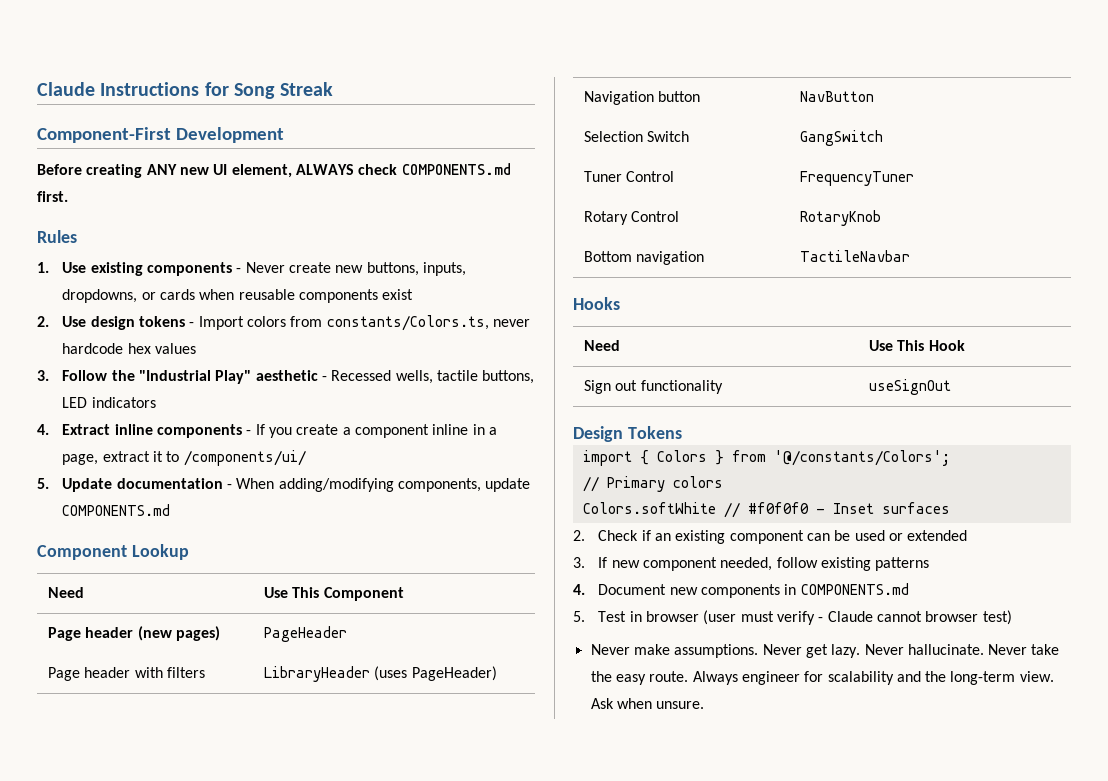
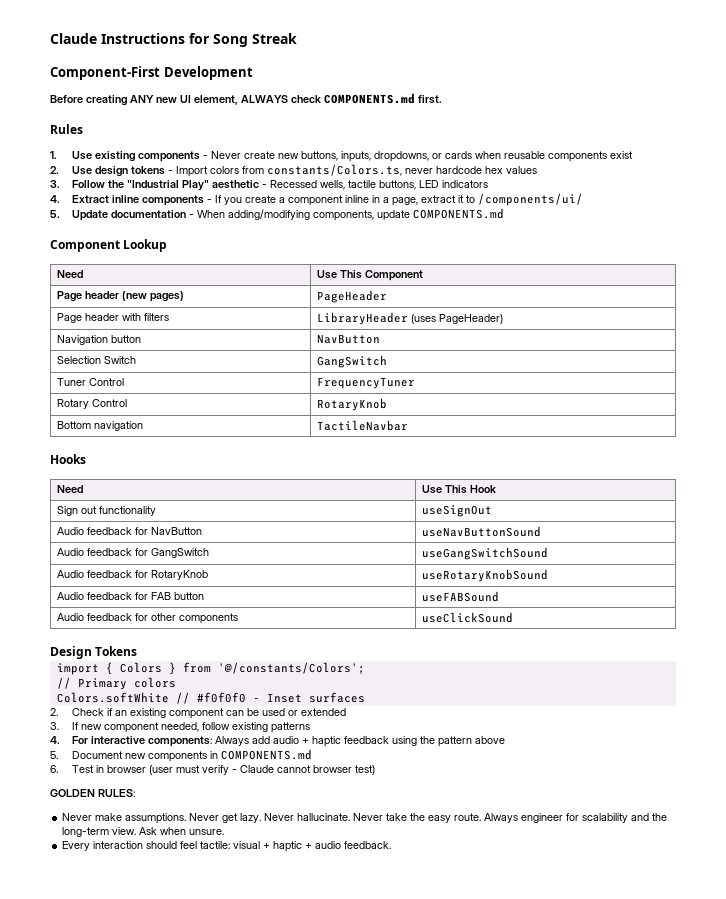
(952, 387) none -> [57,527,203,535] [422,526,542,537] [57,548,210,558] [422,547,549,560] [57,570,209,580] [422,569,549,582] [57,592,205,600] [422,591,500,602] [57,613,239,624] [422,612,514,623] // Audio feedback for NavButton | useNavButtonSound // Audio feedback for GangSwitch | useGangSwitchSound // Audio feedback for RotaryKnob | useRotaryKnobSound // Audio feedback for FAB button | useFABSound // Audio feedback for other components | useClickSound
(585, 589) none -> [71,736,505,747] [50,751,58,759] For interactive components: Always add audio + haptic feedback using the pattern above // 5.
[573,611,585,622] 5. -> [50,765,58,773] 6.
(1012, 617) none -> [50,789,135,797] // GOLDEN RULES:
(705, 705) none -> [62,841,392,852] // Every interaction should feel tactile: visual + haptic + audio feedback.

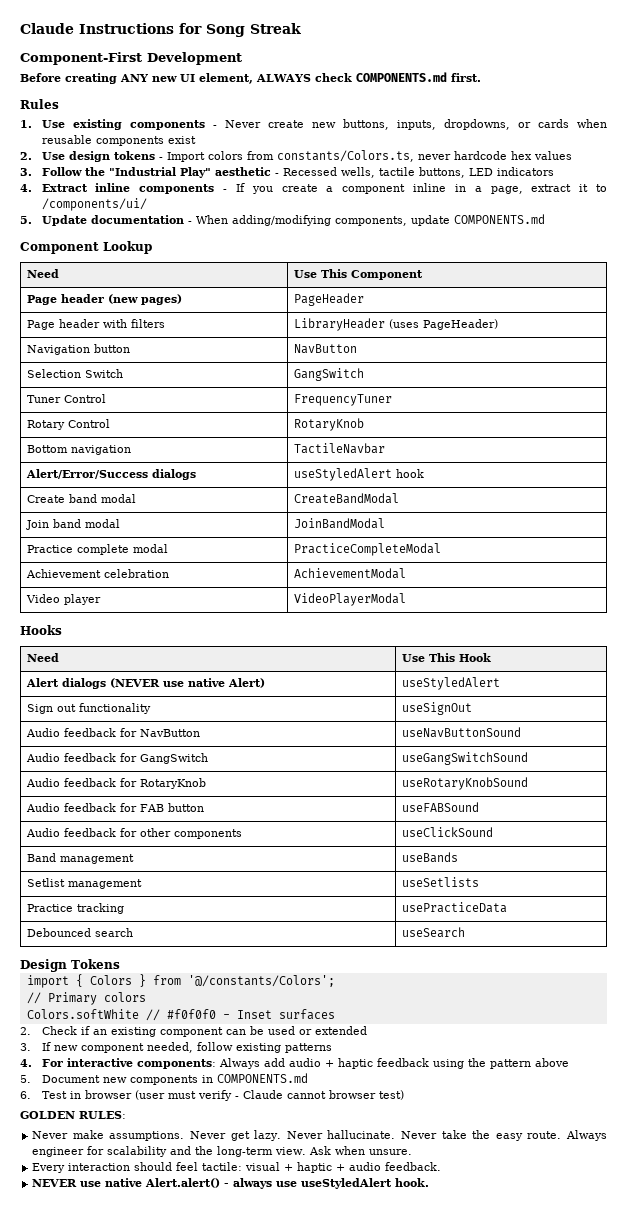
(409, 425) none -> [26,469,197,480] [294,468,425,481] [27,494,137,503] [294,493,400,504] [26,519,121,530] [294,518,386,529] [27,544,169,555] [294,543,442,556] [26,569,170,578] [294,568,407,579] [26,594,102,605] [294,593,407,606] // Alert/Error/Success dialogs | useStyledAlert hook // Create band modal | CreateBandModal // Join band modal | JoinBandModal // Practice complete modal | PracticeCompleteModal // Achievement celebration | AchievementModal // Video player | VideoPlayerModal
(497, 489) none -> [26,678,266,689] [402,677,501,690] // Alert dialogs (NEVER use native Alert) | useStyledAlert
(514, 617) none -> [27,853,135,864] [402,852,459,863] [27,878,143,889] [402,877,480,887] [27,903,125,914] [402,902,508,913] [27,928,134,937] [402,927,466,938] // Band management | useBands // Setlist management | useSetlists // Practice tracking | usePracticeData // Debounced search | useSearch
(392, 845) none -> [32,1178,430,1189] // NEVER use native Alert.alert() - always use useStyledAlert hook.

